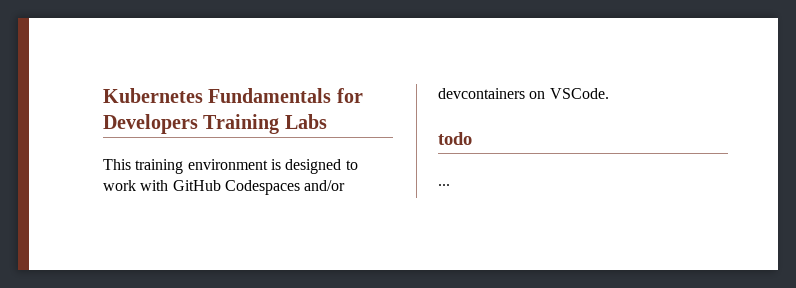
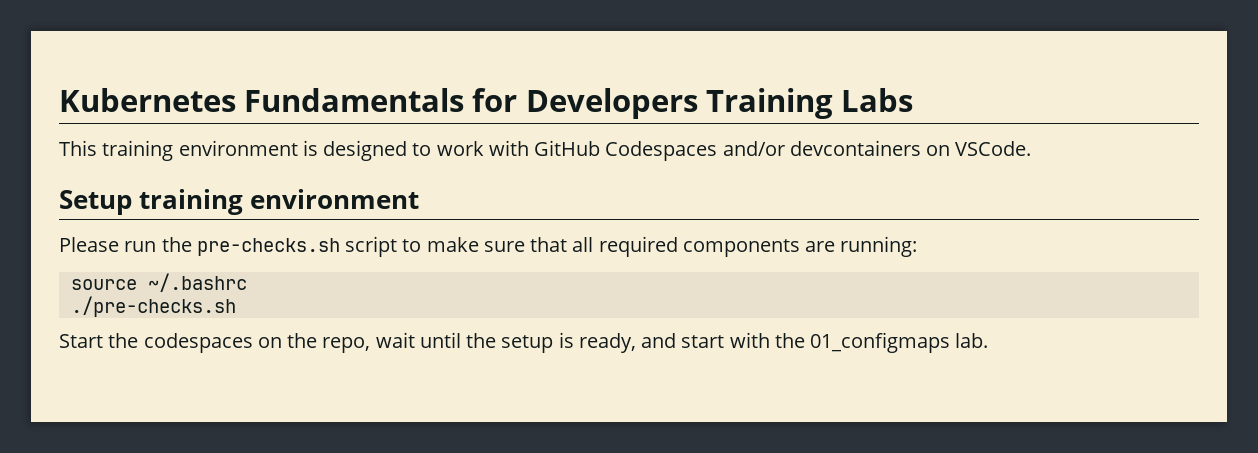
[438,132,472,145] [438,184,450,186] todo // ... -> [59,189,420,215] [59,236,918,257] [70,273,247,292] [70,296,236,317] [59,332,989,353] Setup training environment // Please run the pre-checks.sh script to make sure that all required components are running: // source ~/.bashrc // ./pre-checks.sh // Start the codespaces on the repo, wait until the setup is ready, and start with the 01_configmaps lab.

